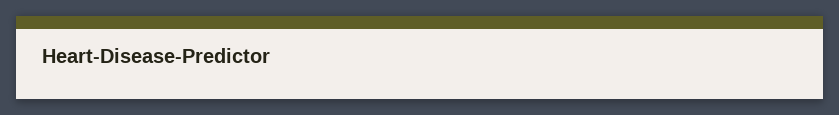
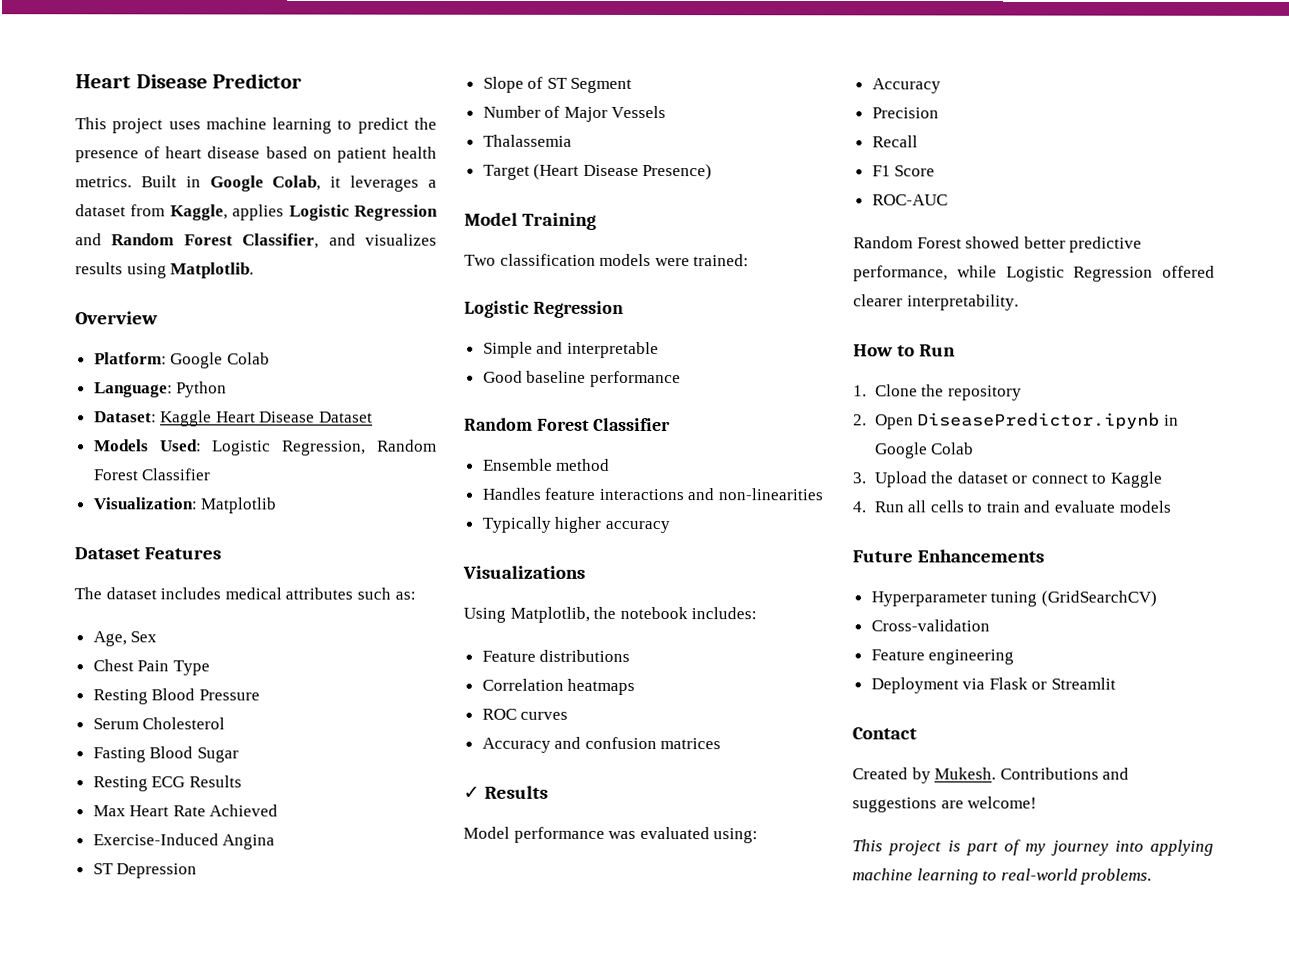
[42,48,270,63] Heart-Disease-Predictor -> [75,73,303,89] [75,117,437,134] [75,146,437,163] [75,175,437,192] [75,204,438,221] [75,233,437,249] [75,262,255,279] [75,311,158,325] [93,352,270,369] [93,381,228,398] [93,410,374,427] [93,439,437,456] [93,468,212,481] [92,497,277,514] [74,547,222,560] [74,587,416,600] [92,631,158,647] [92,659,210,676] [92,688,260,705] [92,717,226,730] [92,746,239,763] [92,775,242,792] [92,804,279,817] [92,833,276,850] [92,863,198,879] [482,76,633,93] [482,105,667,122] [482,134,572,147] [482,163,713,181] [464,212,598,230] [464,253,750,267] [464,300,624,318] [482,341,659,359] [482,370,681,388] [464,417,672,432] [482,458,611,471] [481,487,824,501] [481,516,670,534] [462,565,585,579] [463,606,758,623] [481,649,631,662] [481,678,636,695] [481,708,569,720] [481,736,722,753] [463,785,549,799] [463,826,759,844] [871,78,941,94] [871,107,939,119] [871,135,918,148] [871,165,936,177] [871,194,948,206] [853,236,1143,253] [853,265,1215,282] [853,294,1019,311] [853,344,957,357] [853,384,1022,401] [853,412,1179,430] [874,442,975,459] [852,471,1164,488] [852,500,1171,513] [852,549,1045,563] [870,590,1157,607] [870,619,990,632] [870,649,1015,665] [870,677,1117,694] [852,727,917,740] [852,767,1130,784] [852,796,1038,813] [852,839,1214,856] [852,868,1153,885] Heart Disease Predictor // This project uses machine learning to predict the presence of heart disease based on patient health metrics. Built in Google Colab, it leverages a dataset from Kaggle, applies Logistic Regression and Random Forest Classifier, and visualizes results using Matplotlib. // Overview // Platform: Google Colab // Language: Python // Dataset: Kaggle Heart Disease Dataset // Models Used: Logistic Regression, Random Forest Classifier // Visualization: Matplotlib // Dataset Features // The dataset includes medical attributes such as: // Age, Sex // Chest Pain Type // Resting Blood Pressure // Serum Cholesterol // Fasting Blood Sugar // Resting ECG Results // Max Heart Rate Achieved // Exercise-Induced Angina // ST Depression // Slope of ST Segment // Number of Major Vessels // Thalassemia // Target (Heart Disease Presence) // Model Training // Two classification models were trained: // Logistic Regression // Simple and interpretable // Good baseline performance // Random Forest Classifier // Ensemble method // Handles feature interactions and non-linearities // Typically higher accuracy // Visualizations // Using Matplotlib, the notebook includes: // Feature distributions // Correlation heatmaps // ROC curves // Accuracy and confusion matrices // ✓ Results // Model performance was evaluated using: // Accuracy // Precision // Recall // F1 Score // ROC-AUC // Random Forest showed better predictive performance, while Logistic Regression offered clearer interpretability. // How to Run // 1. Clone the repository // 2. Open DiseasePredictor.ipynb in Google Colab // 3. Upload the dataset or connect to Kaggle // 4. Run all cells to train and evaluate models // Future Enhancements // Hyperparameter tuning (GridSearchCV) // Cross-validation // Feature engineering // Deployment via Flask or Streamlit // Contact // Created by Mukesh. Contributions and suggestions are welcome! // This project is part of my journey into applying machine learning to real-world problems.

